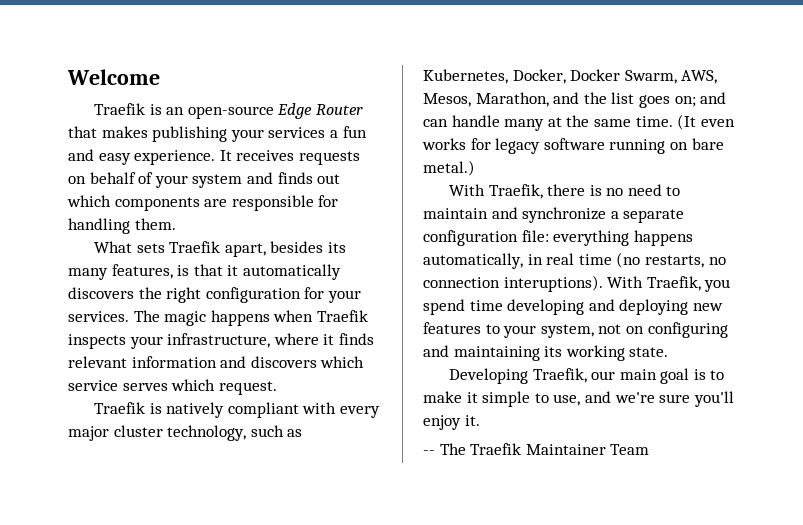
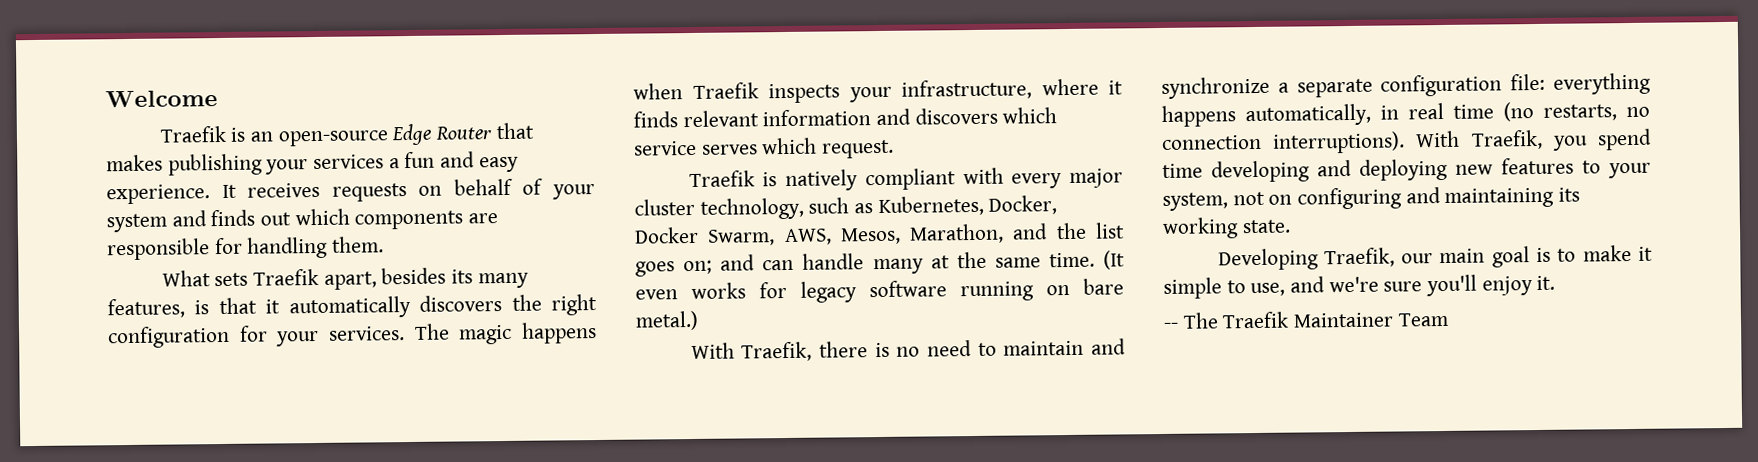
[503,275,603,292] interuptions). -> [1272,131,1406,154] interruptions).

